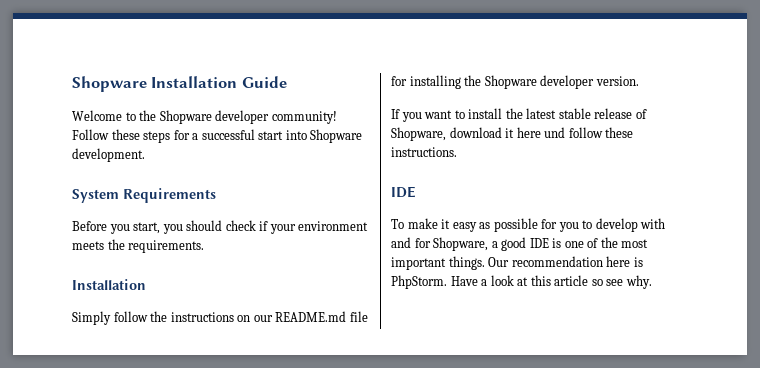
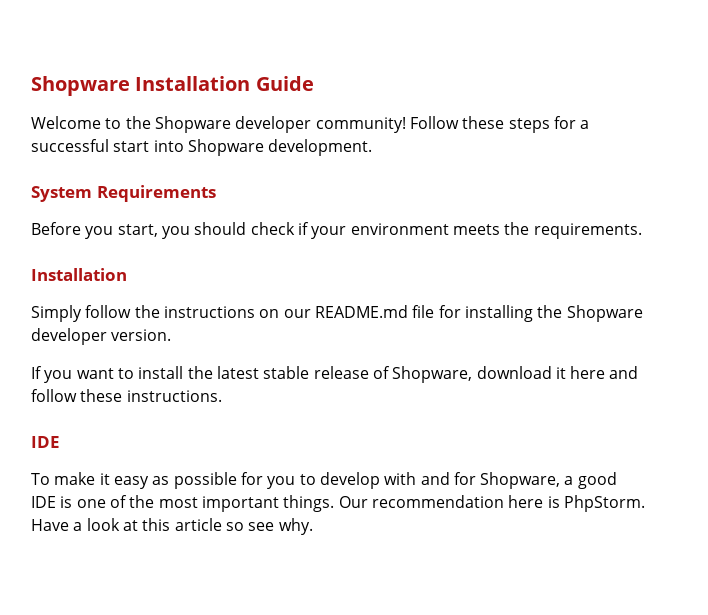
[544,127,566,138] und -> [609,366,639,379] and

